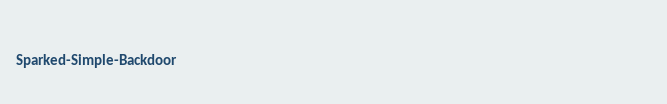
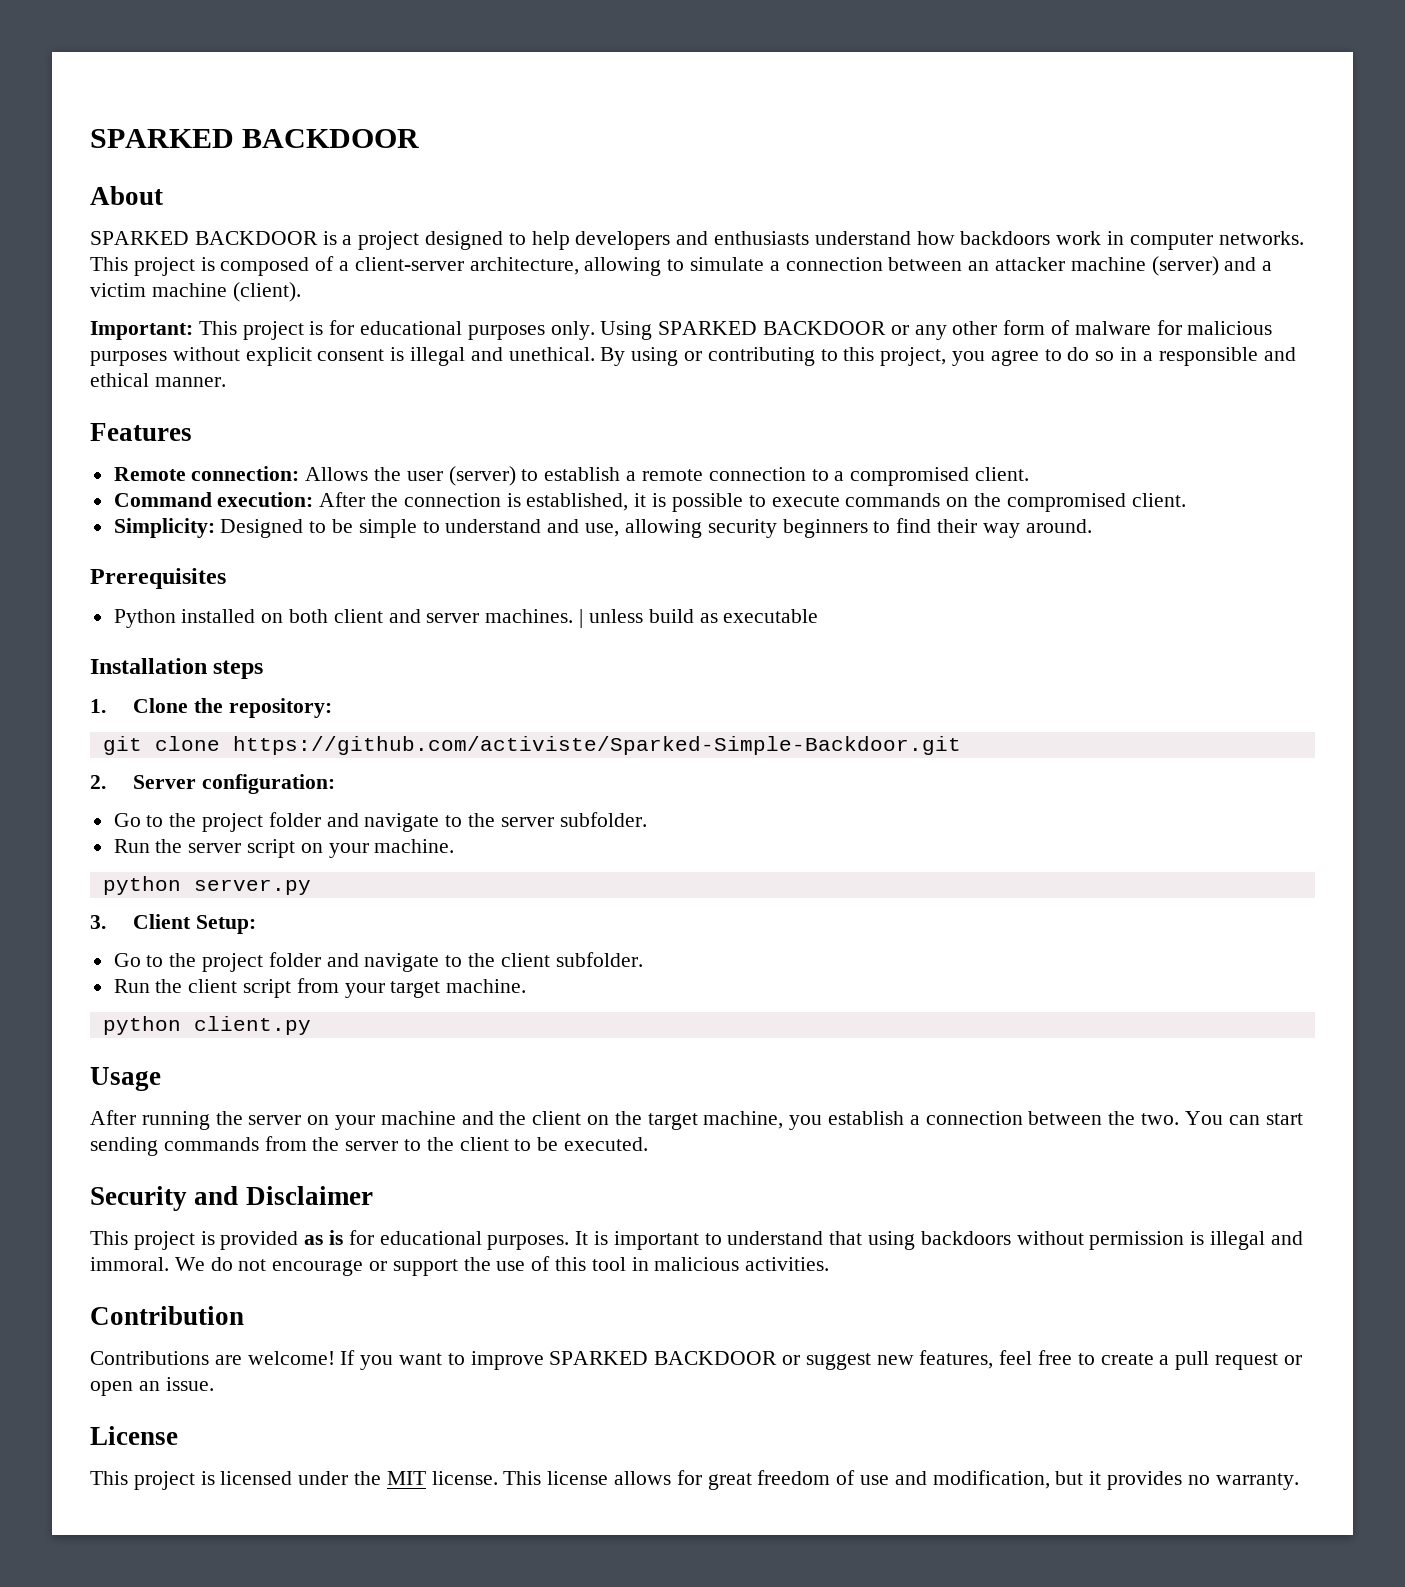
[16,54,177,68] Sparked-Simple-Backdoor -> [90,129,420,148] [90,186,163,205] [90,231,1304,250] [90,256,1273,276] [90,282,301,302] [90,320,1273,340] [90,347,1296,366] [90,373,226,387] [90,423,192,441] [113,466,1029,486] [113,492,1186,512] [113,518,1092,538] [90,568,226,589] [113,609,819,628] [90,658,264,679] [90,698,332,718] [102,736,961,755] [90,774,335,794] [113,812,647,832] [113,839,455,858] [102,876,311,895] [90,914,256,934] [113,952,643,972] [113,978,527,998] [102,1016,311,1035] [90,1067,161,1091] [90,1110,1303,1130] [90,1136,649,1156] [90,1186,373,1211] [90,1230,1303,1250] [90,1256,830,1276] [90,1306,244,1325] [90,1350,1302,1370] [90,1377,214,1396] [90,1426,178,1445] [90,1470,1299,1490] SPARKED BACKDOOR // About // SPARKED BACKDOOR is a project designed to help developers and enthusiasts understand how backdoors work in computer networks. This project is composed of a client-server architecture, allowing to simulate a connection between an attacker machine (server) and a victim machine (client). // Important: This project is for educational purposes only. Using SPARKED BACKDOOR or any other form of malware for malicious purposes without explicit consent is illegal and unethical. By using or contributing to this project, you agree to do so in a responsible and ethical manner. // Features // Remote connection: Allows the user (server) to establish a remote connection to a compromised client. // Command execution: After the connection is established, it is possible to execute commands on the compromised client. // Simplicity: Designed to be simple to understand and use, allowing security beginners to find their way around. // Prerequisites // Python installed on both client and server machines. | unless build as executable // Installation steps // 1. Clone the repository: // git clone https://github.com/activiste/Sparked-Simple-Backdoor.git // 2. Server configuration: // Go to the project folder and navigate to the server subfolder. // Run the server script on your machine. // python server.py // 3. Client Setup: // Go to the project folder and navigate to the client subfolder. // Run the client script from your target machine. // python client.py // Usage // After running the server on your machine and the client on the target machine, you establish a connection between the two. You can start sending commands from the server to the client to be executed. // Security and Disclaimer // This project is provided as is for educational purposes. It is important to understand that using backdoors without permission is illegal and immoral. We do not encourage or support the use of this tool in malicious activities. // Contribution // Contributions are welcome! If you want to improve SPARKED BACKDOOR or suggest new features, feel free to create a pull request or open an issue. // License // This project is licensed under the MIT license. This license allows for great freedom of use and modification, but it provides no warranty.

